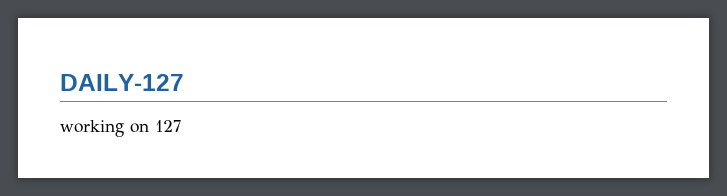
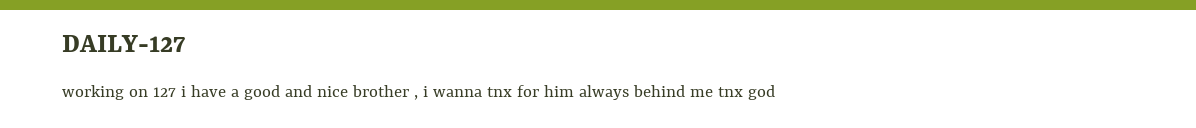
(181, 126) none -> [180,85,775,100] i have a good and nice brother , i wanna tnx for him always behind me tnx god

